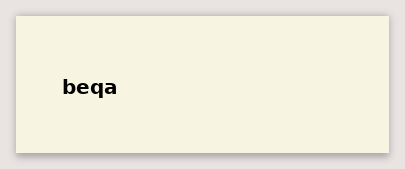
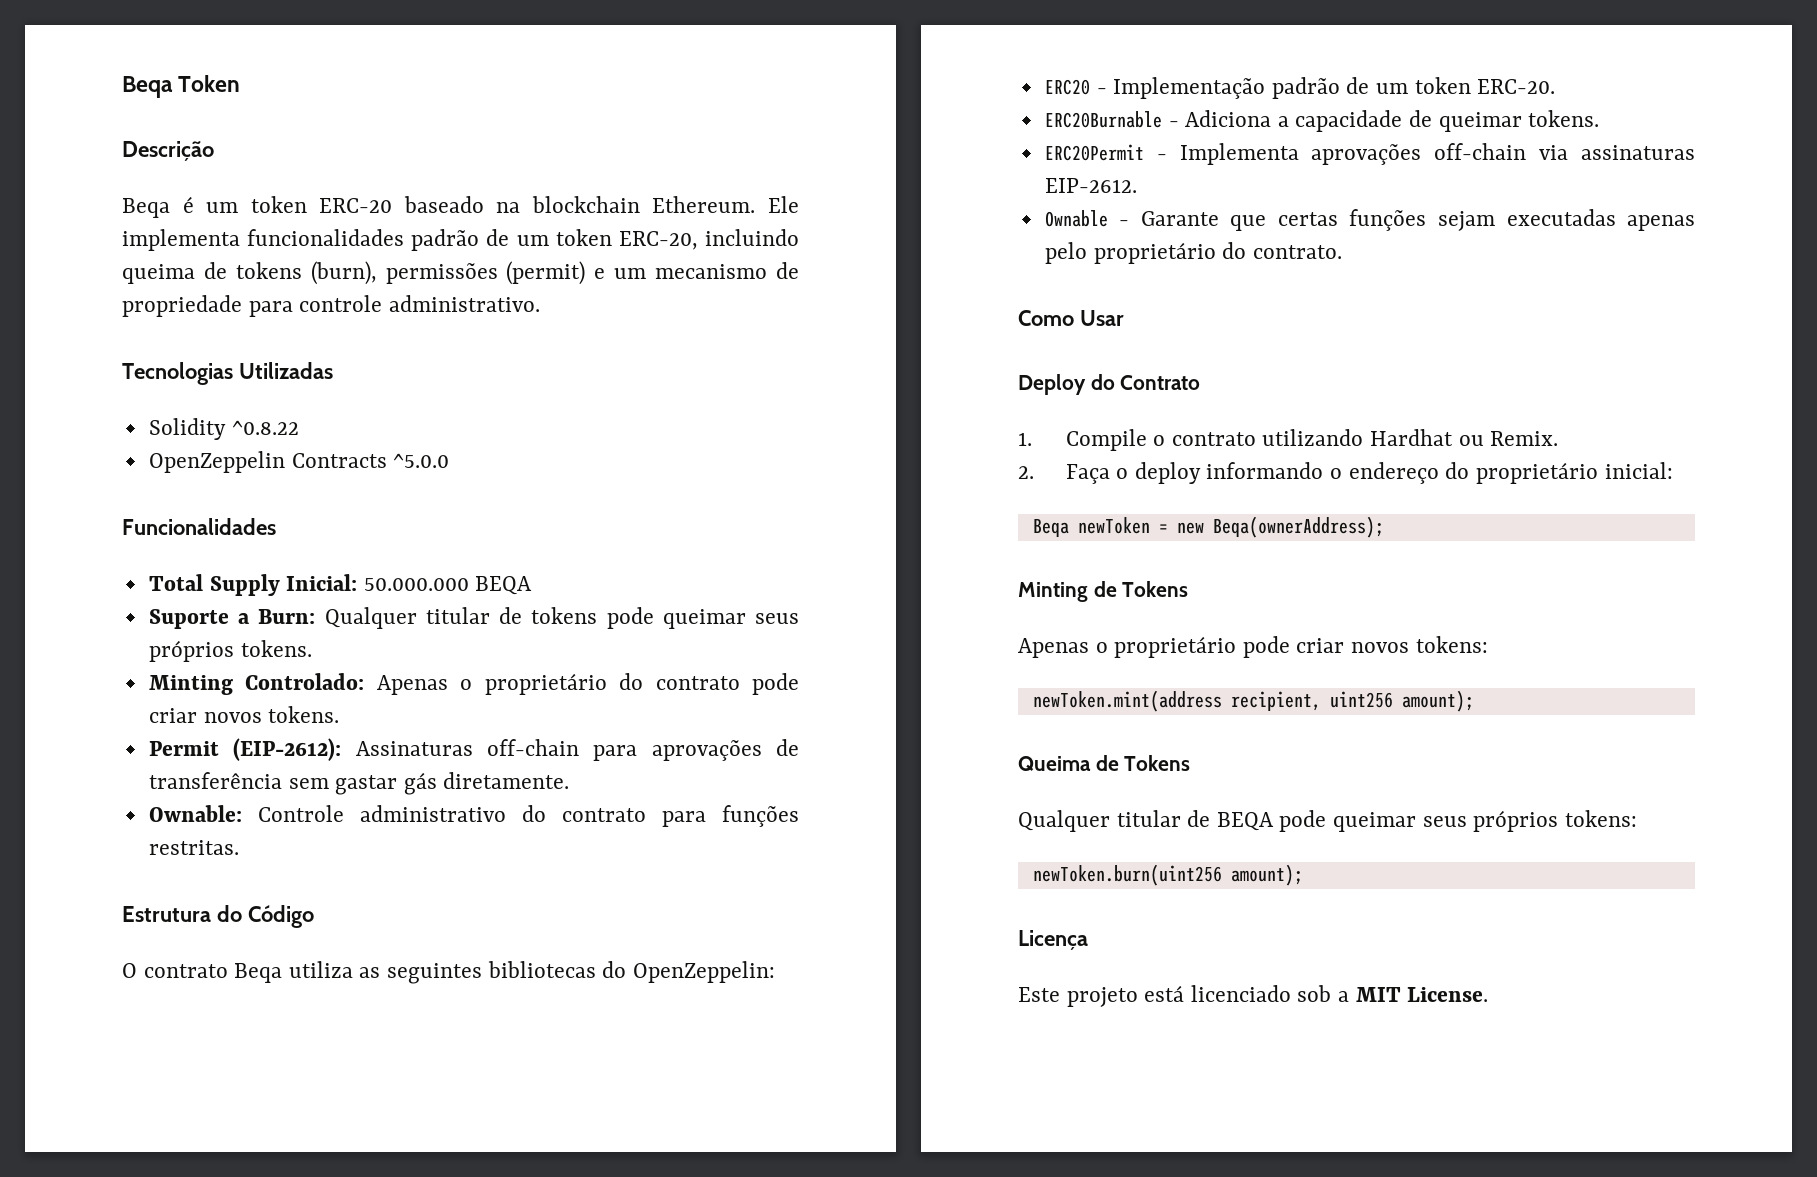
[62,79,118,98] beqa -> [122,75,241,98] [122,141,214,161] [122,196,799,218] [122,229,800,251] [122,261,800,285] [122,295,540,317] [122,362,333,385] [148,418,299,440] [148,451,450,473] [122,518,276,535] [148,574,533,596] [148,607,799,629] [148,640,312,662] [148,673,800,695] [148,706,340,723] [148,738,800,761] [148,772,570,795] [148,805,799,827] [148,840,239,855] [122,905,314,928] [122,961,775,984] [1044,77,1556,99] [1044,110,1600,132] [1044,143,1695,165] [1044,178,1137,193] [1044,209,1695,231] [1044,242,1342,264] [1018,310,1124,326] [1018,374,1201,395] [1018,429,1559,451] [1018,462,1673,484] [1032,516,1384,538] [1018,581,1189,602] [1018,636,1488,658] [1032,690,1474,712] [1018,755,1191,771] [1018,810,1637,832] [1032,864,1303,886] [1018,930,1088,950] [1018,985,1489,1007] Beqa Token // Descrição // Beqa é um token ERC-20 baseado na blockchain Ethereum. Ele implementa funcionalidades padrão de um token ERC-20, incluindo queima de tokens (burn), permissões (permit) e um mecanismo de propriedade para controle administrativo. // Tecnologias Utilizadas // Solidity ^0.8.22 // OpenZeppelin Contracts ^5.0.0 // Funcionalidades // Total Supply Inicial: 50.000.000 BEQA // Suporte a Burn: Qualquer titular de tokens pode queimar seus próprios tokens. // Minting Controlado: Apenas o proprietário do contrato pode criar novos tokens. // Permit (EIP-2612): Assinaturas off-chain para aprovações de transferência sem gastar gás diretamente. // Ownable: Controle administrativo do contrato para funções restritas. // Estrutura do Código // O contrato Beqa utiliza as seguintes bibliotecas do OpenZeppelin: // ERC20 - Implementação padrão de um token ERC-20. // ERC20Burnable - Adiciona a capacidade de queimar tokens. // ERC20Permit - Implementa aprovações off-chain via assinaturas EIP-2612. // Ownable - Garante que certas funções sejam executadas apenas pelo proprietário do contrato. // Como Usar // Deploy do Contrato // 1. Compile o contrato utilizando Hardhat ou Remix. // 2. Faça o deploy informando o endereço do proprietário inicial: // Beqa newToken = new Beqa(ownerAddress); // Minting de Tokens // Apenas o proprietário pode criar novos tokens: // newToken.mint(address recipient, uint256 amount); // Queima de Tokens // Qualquer titular de BEQA pode queimar seus próprios tokens: // newToken.burn(uint256 amount); // Licença // Este projeto está licenciado sob a MIT License.

